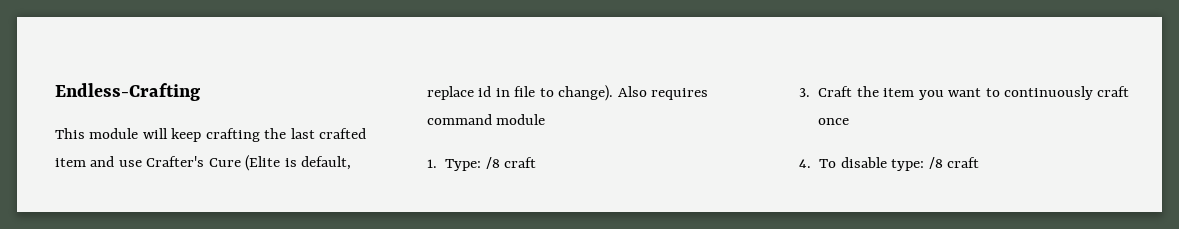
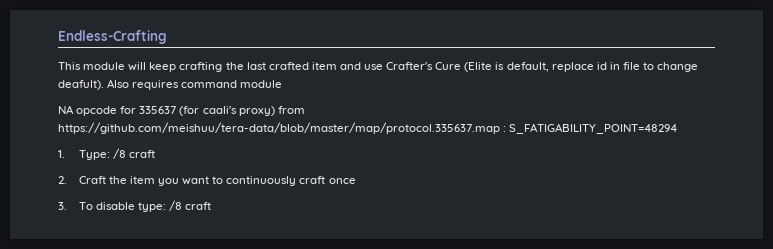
[558,85,614,101] change). -> [657,62,699,72] [58,80,104,90] change deafult).
(546, 119) none -> [58,105,305,116] [58,122,678,134] // NA opcode for 335637 (for caali's proxy) from https://github.com/meishuu/tera-data/blob/master/map/protocol.335637.map : S_FATIGABILITY_POINT=48294
[799,88,810,97] 3. -> [58,176,67,184] 2.
[799,159,811,168] 4. -> [58,202,67,210] 3.

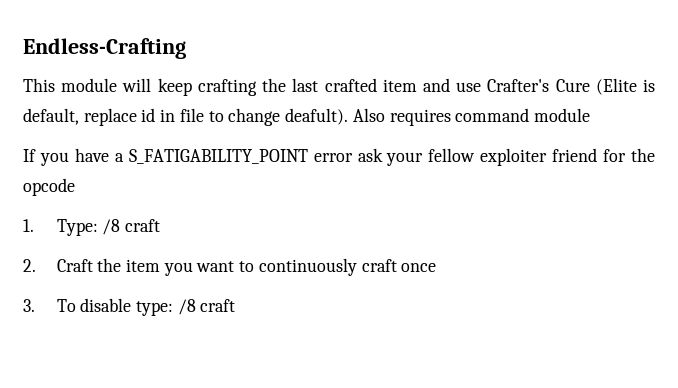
[58,105,305,116] [58,122,678,134] NA opcode for 335637 (for caali's proxy) from https://github.com/meishuu/tera-data/blob/master/map/protocol.335637.map : S_FATIGABILITY_POINT=48294 -> [23,148,655,166] [23,178,75,196] If you have a S_FATIGABILITY_POINT error ask your fellow exploiter friend for the opcode

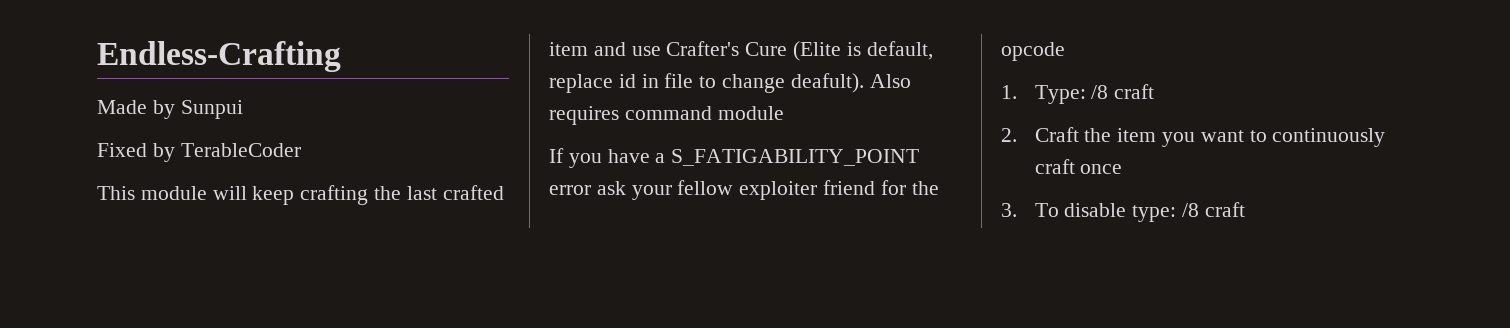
(186, 48) none -> [97,100,243,119] [97,143,301,162] // Made by Sunpui // Fixed by TerableCoder

